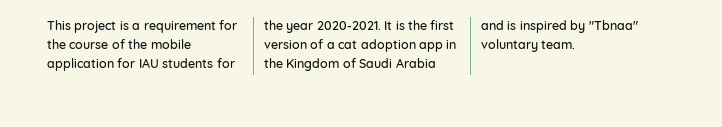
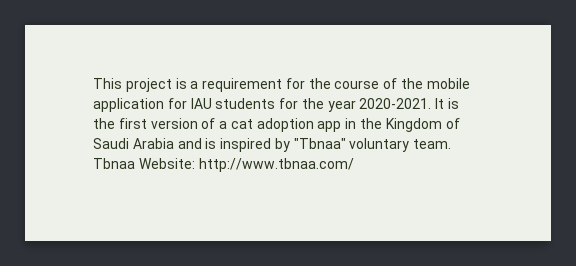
(576, 44) none -> [93,158,354,172] Tbnaa Website: http://www.tbnaa.com/

